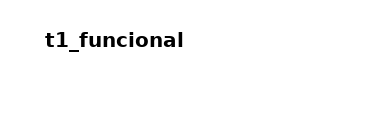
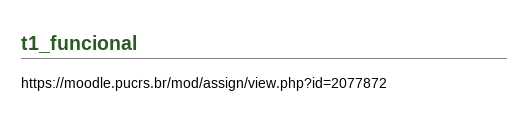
(184, 42) none -> [21,77,387,91] // https://moodle.pucrs.br/mod/assign/view.php?id=2077872

